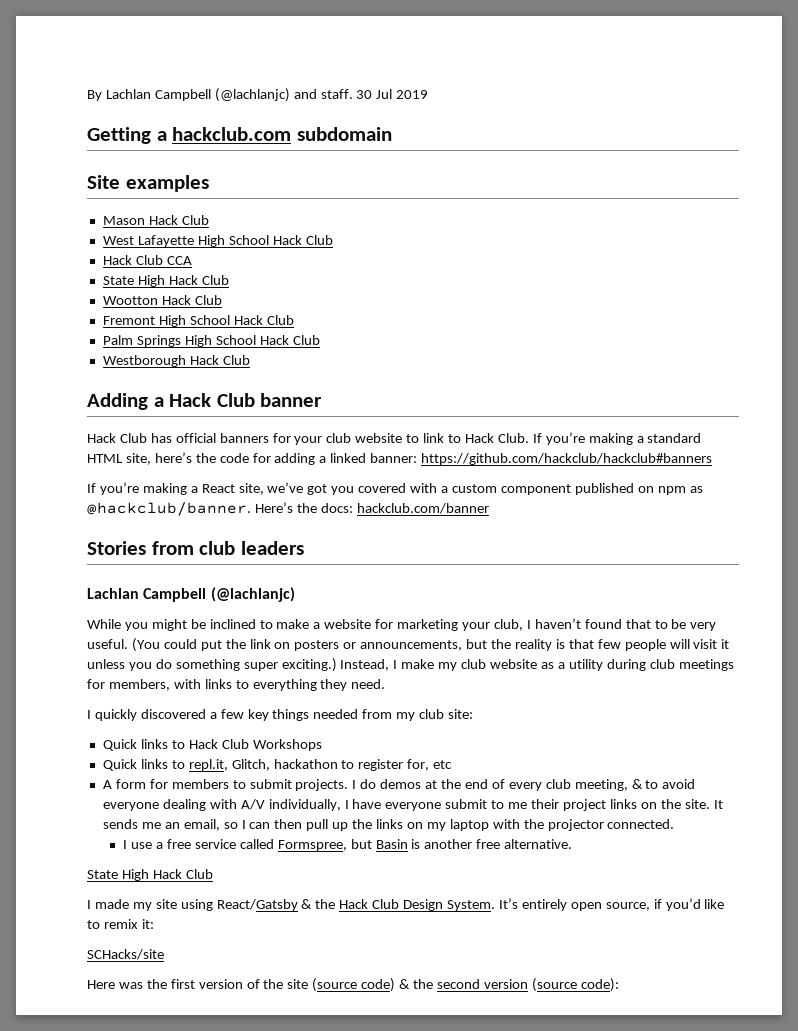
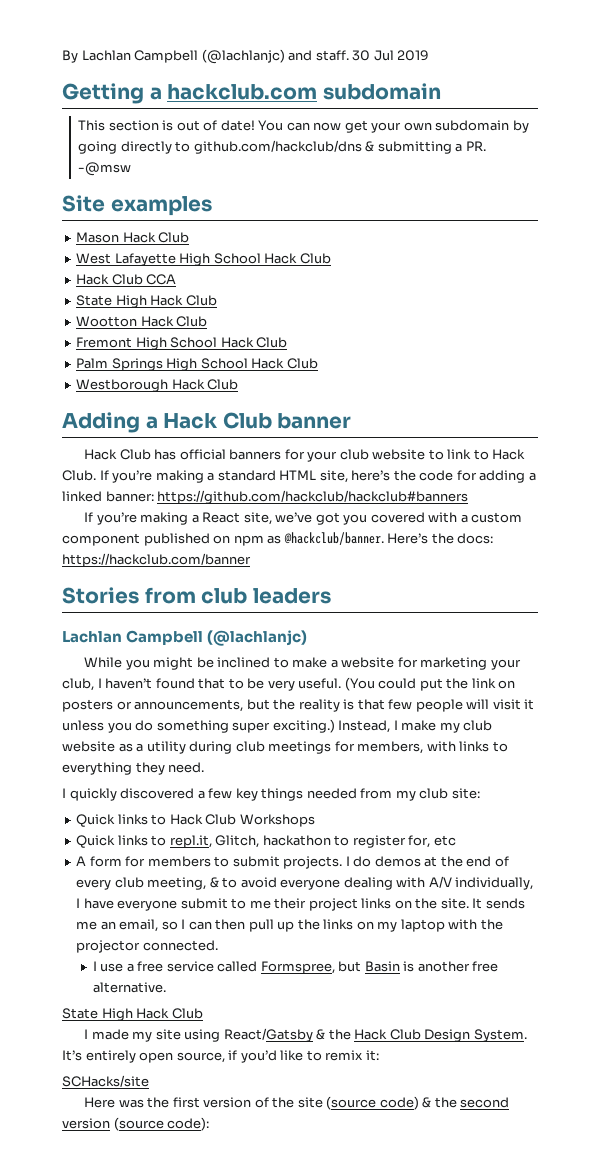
(392, 134) none -> [78,120,529,133] [78,140,486,154] [78,162,132,176] // This section is out of date! You can now get your own subdomain by going directly to github.com/hackclub/dns & submitting a PR. -@msw
[356,503,489,514] hackclub.com/banner -> [62,553,251,567] https://hackclub.com/banner

